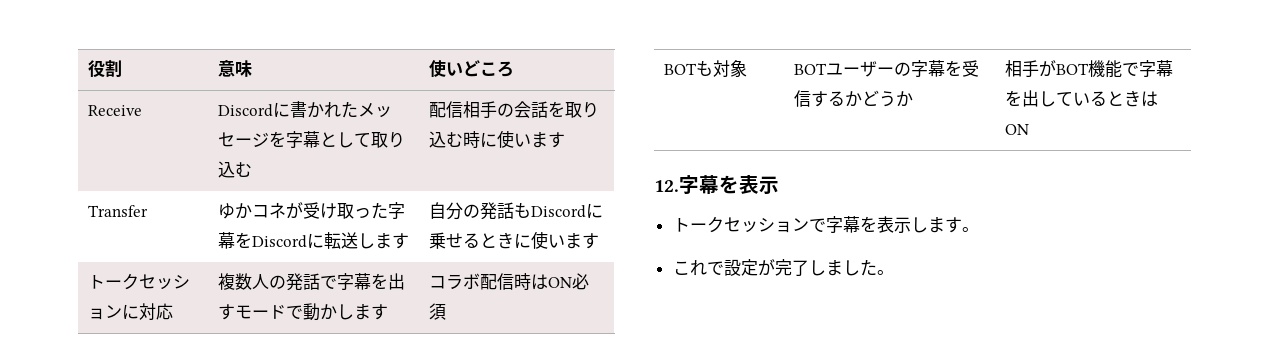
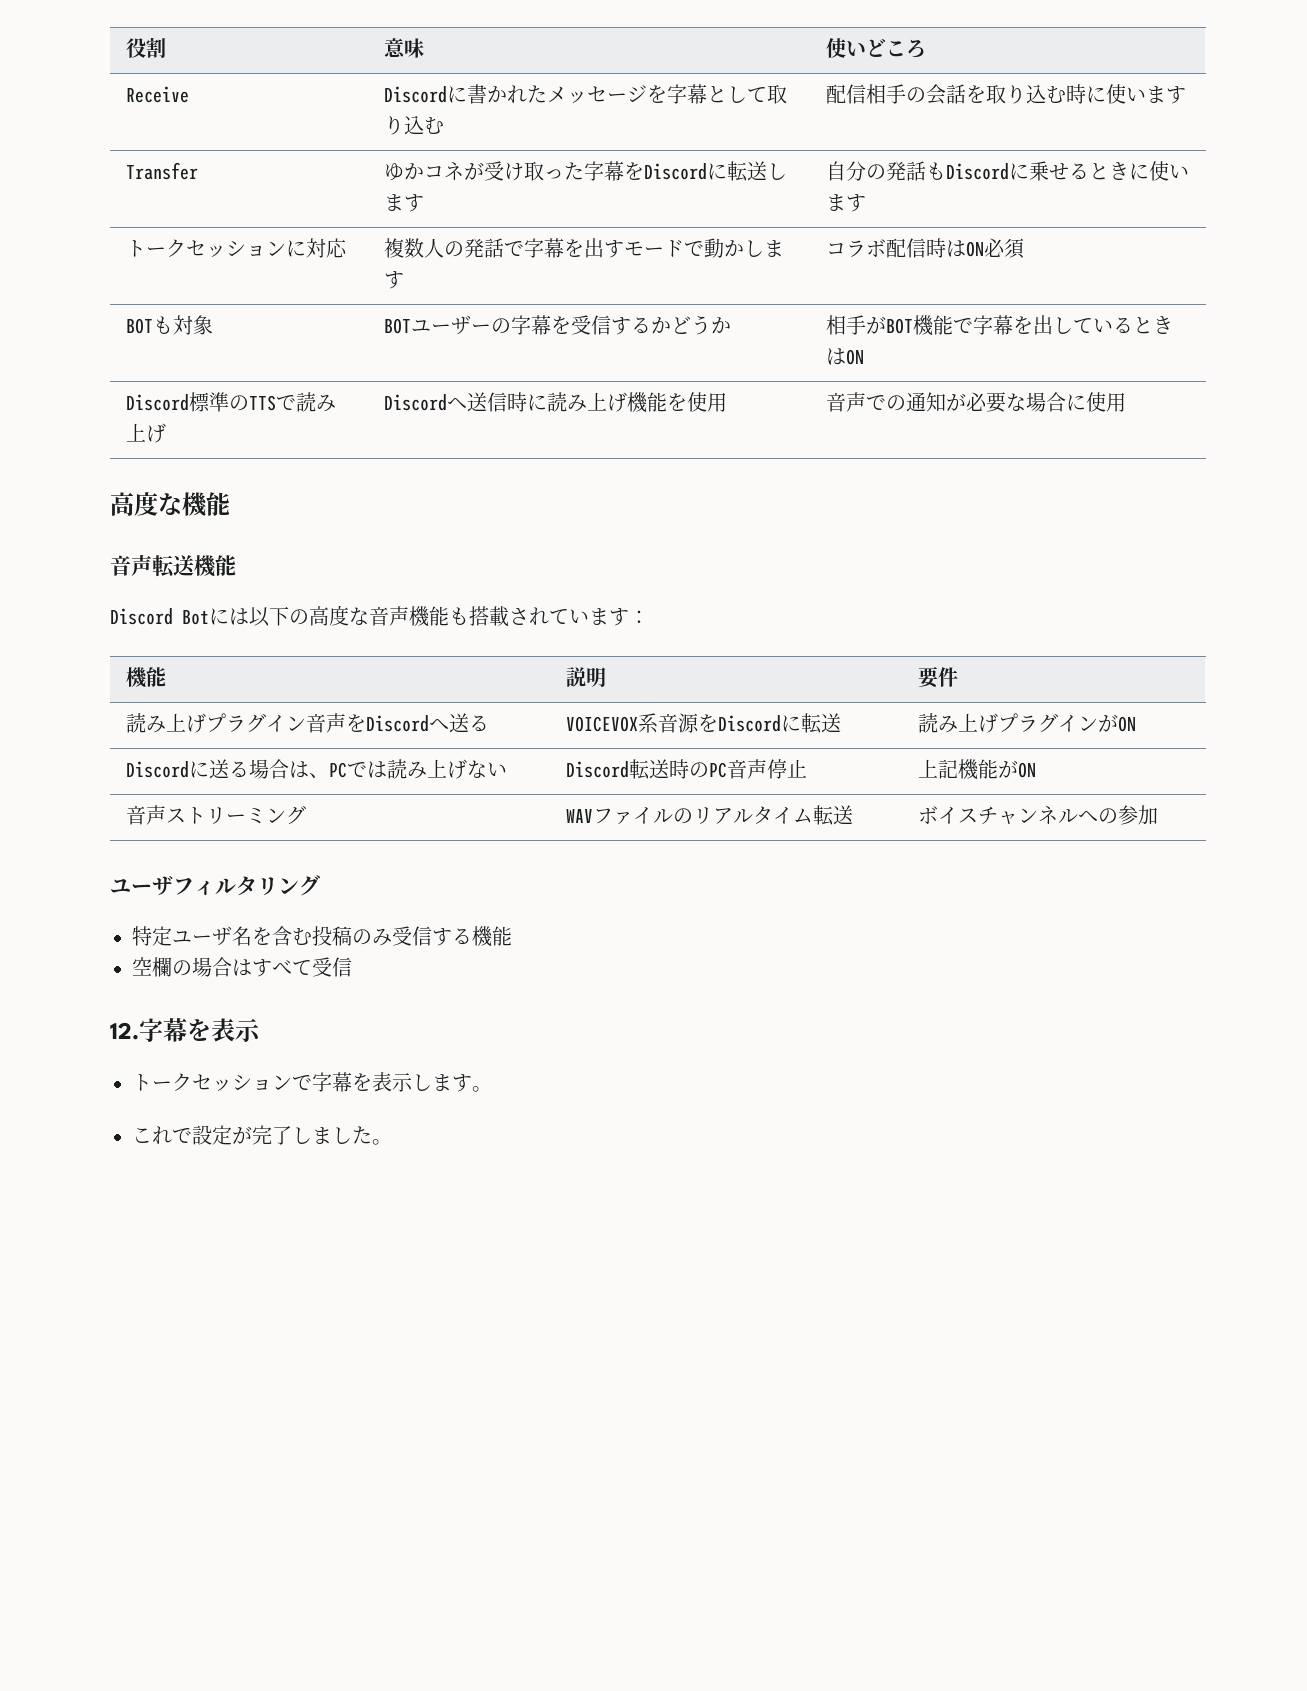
(1029, 129) none -> [125,392,336,412] [125,423,166,443] [383,392,727,413] [825,392,1126,413] [110,492,230,517] [110,555,236,578] [110,605,649,627] [125,667,166,688] [565,667,606,687] [917,667,958,688] [125,713,489,733] [565,713,841,734] [917,713,1136,733] [125,759,507,779] [565,759,807,780] [917,759,1036,780] [125,805,306,825] [565,805,853,826] [917,805,1158,825] [110,875,320,896] [132,926,512,947] [132,957,352,977] // Discord標準のTTSで読み上げ | Discordへ送信時に読み上げ機能を使用 | 音声での通知が必要な場合に使用 // 高度な機能 // 音声転送機能 // Discord Botには以下の高度な音声機能も搭載されています： // 機能 | 説明 | 要件 // 読み上げプラグイン音声をDiscordへ送る | VOICEVOX系音源をDiscordに転送 | 読み上げプラグインがON // Discordに送る場合は、PCでは読み上げない | Discord転送時のPC音声停止 | 上記機能がON // 音声ストリーミング | WAVファイルのリアルタイム転送 | ボイスチャンネルへの参加 // ユーザフィルタリング // 特定ユーザ名を含む投稿のみ受信する機能 // 空欄の場合はすべて受信

